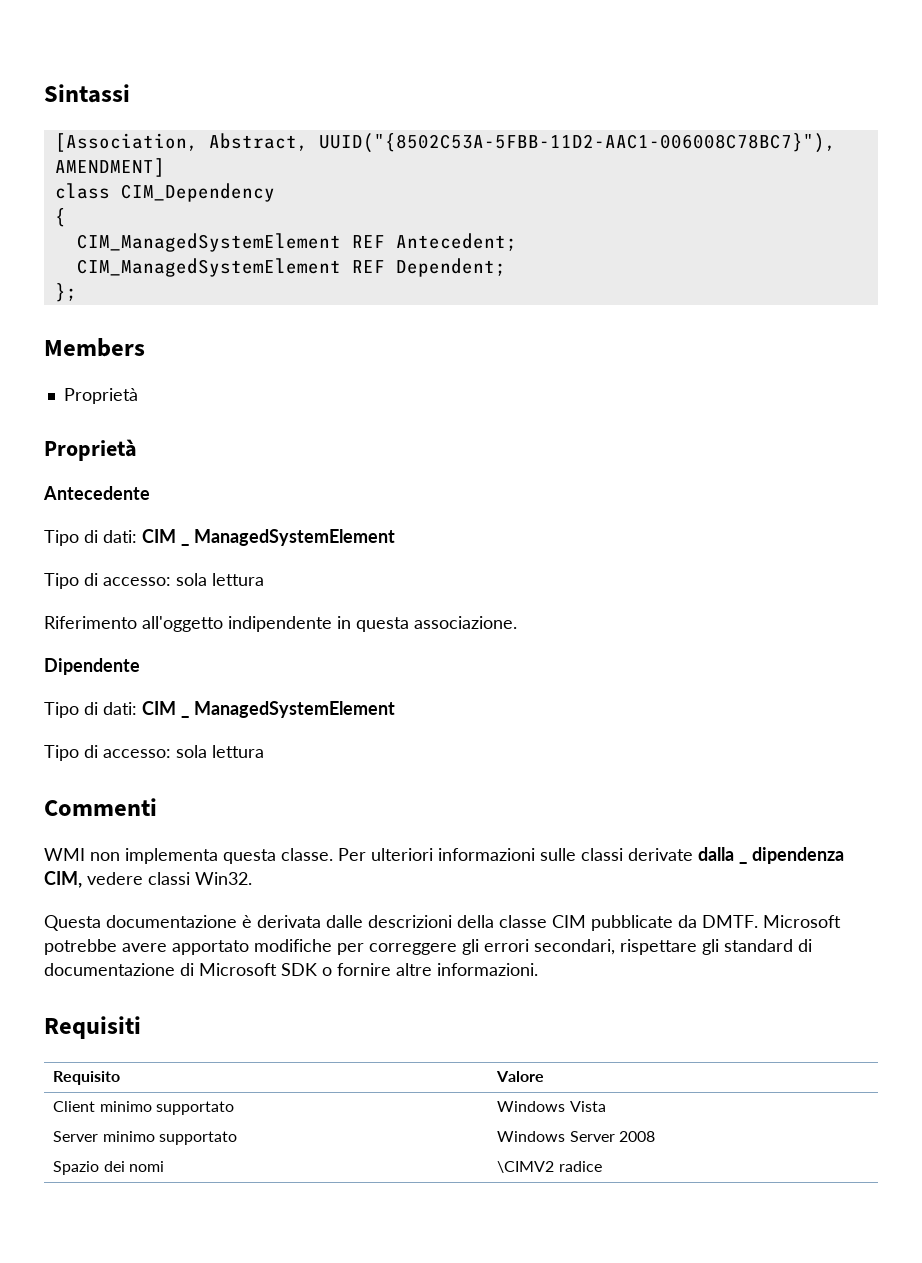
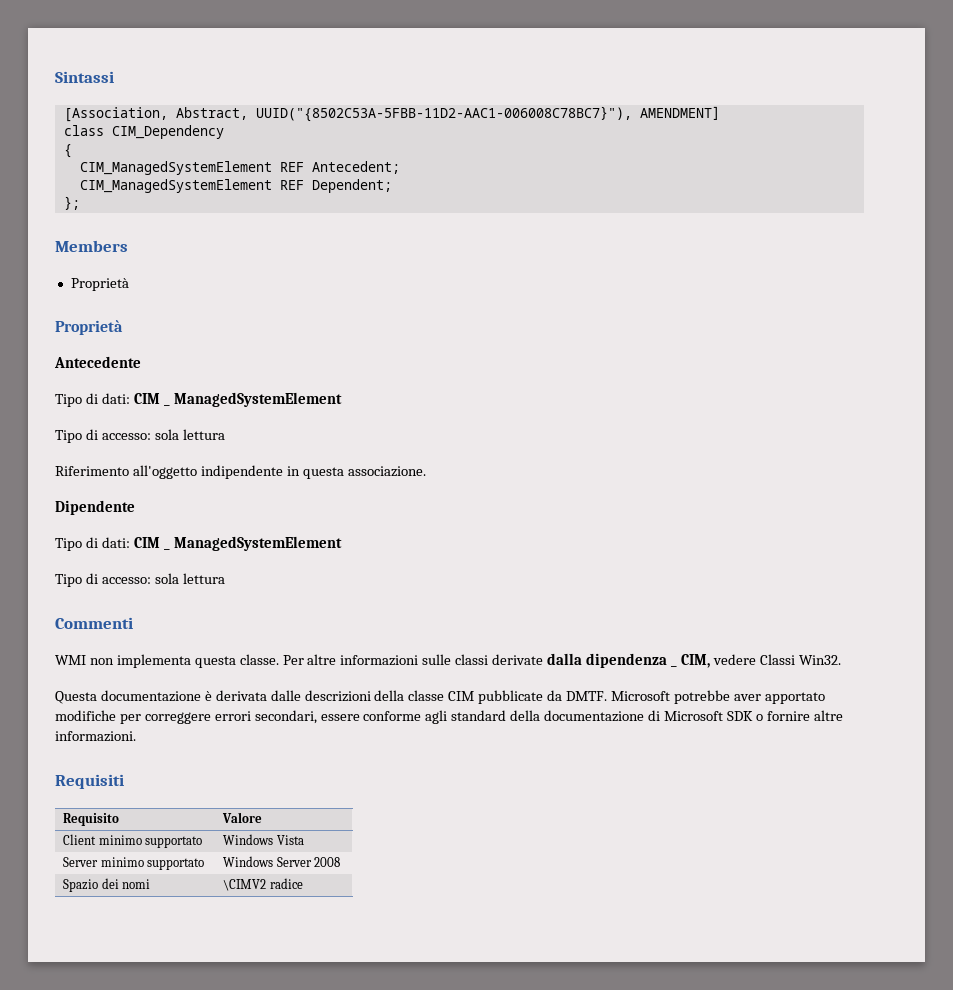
[371,848,433,861] ulteriori -> [307,654,337,665] altre
[739,847,844,864] _ dipendenza -> [585,653,677,668] dipendenza _
[148,872,190,885] classi -> [759,654,795,665] Classi
[122,943,167,952] avere -> [733,694,761,701] aver
[462,939,479,955] gli -> (211, 718) none
[620,939,812,955] rispettare gli standard di -> [320,710,541,724] essere conforme agli standard della

